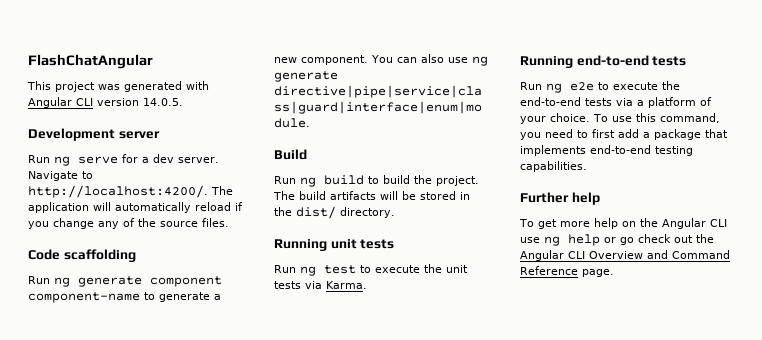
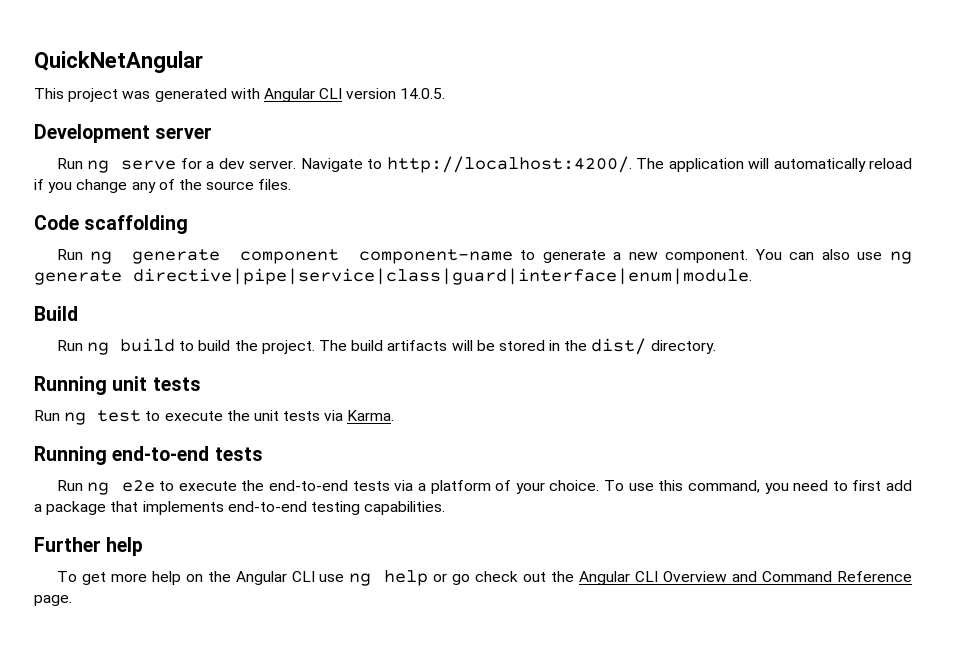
[28,54,153,69] FlashChatAngular -> [34,51,203,73] QuickNetAngular

